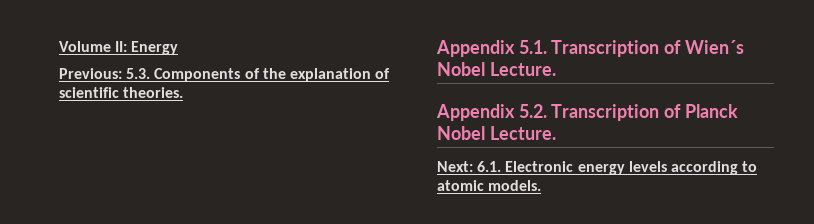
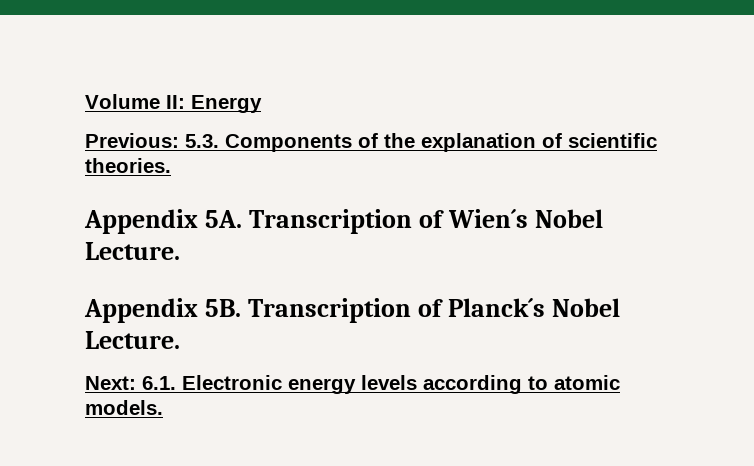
[518,40,547,54] 5.1. -> [205,210,243,228] 5A.
[518,104,738,121] 5.2. Transcription of Planck -> [205,298,546,323] 5B. Transcription of Planck´s

